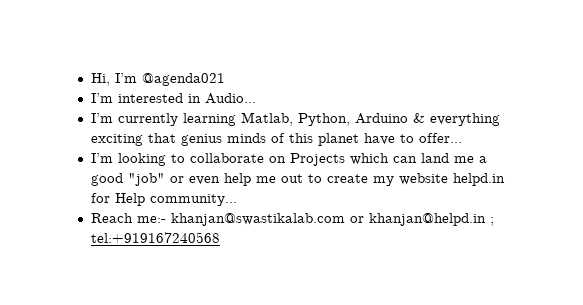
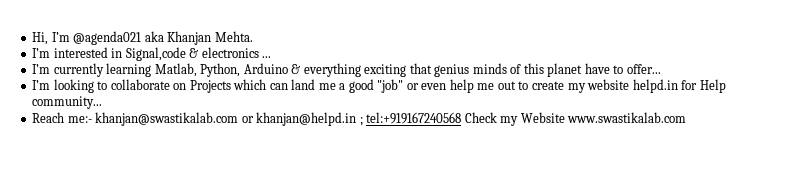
(225, 79) none -> [144,31,253,45] aka Khanjan Mehta.
[204,93,256,104] Audio... -> [125,47,272,61] Signal,code & electronics ...
(220, 237) none -> [464,112,687,126] Check my Website www.swastikalab.com

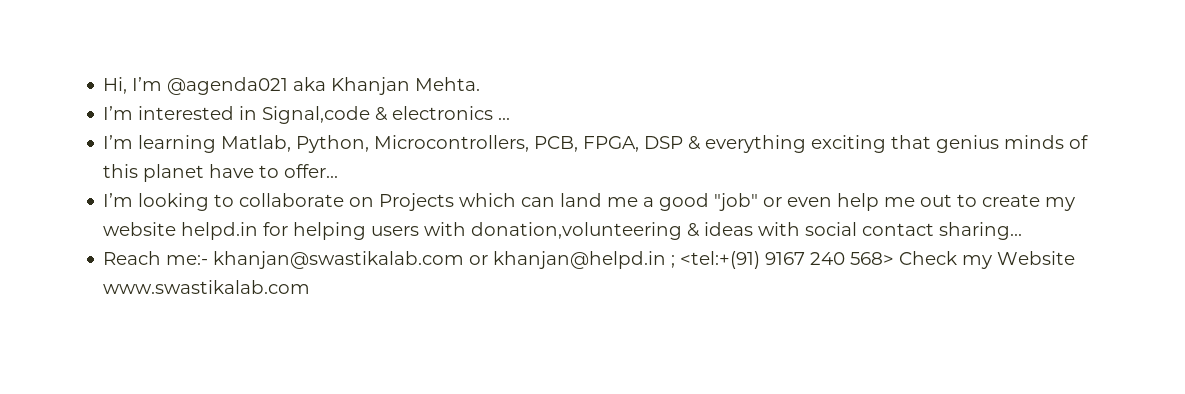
[53,63,104,77] currently -> (134, 142) none
[243,63,288,74] Arduino -> [374,135,684,152] Microcontrollers, PCB, FPGA, DSP
[699,79,726,93] [32,96,103,109] Help community... -> [293,222,1023,240] helping users with donation,volunteering & ideas with social contact sharing...
[366,112,462,124] tel:+919167240568 -> [680,251,895,269] <tel:+(91) 9167 240 568>

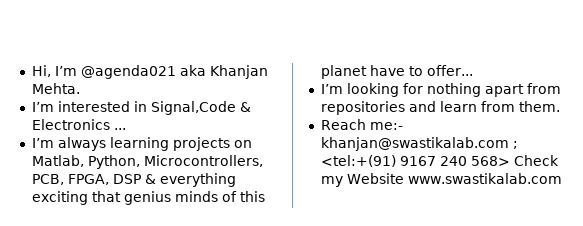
[262,106,494,124] Signal,code & electronics -> [150,101,251,115] [31,119,110,130] Signal,Code & Electronics
[138,135,217,153] learning -> [57,137,252,151] always learning projects on
[214,193,1076,211] [103,222,1023,240] to collaborate on Projects which can land me a good "job" or even help me out to create my website helpd.in for helping users with donation,volunteering & ideas with social contact sharing... -> [402,83,561,97] [320,101,560,115] for nothing apart from repositories and learn from them.
[469,251,667,269] or khanjan@helpd.in -> (509, 144) none

